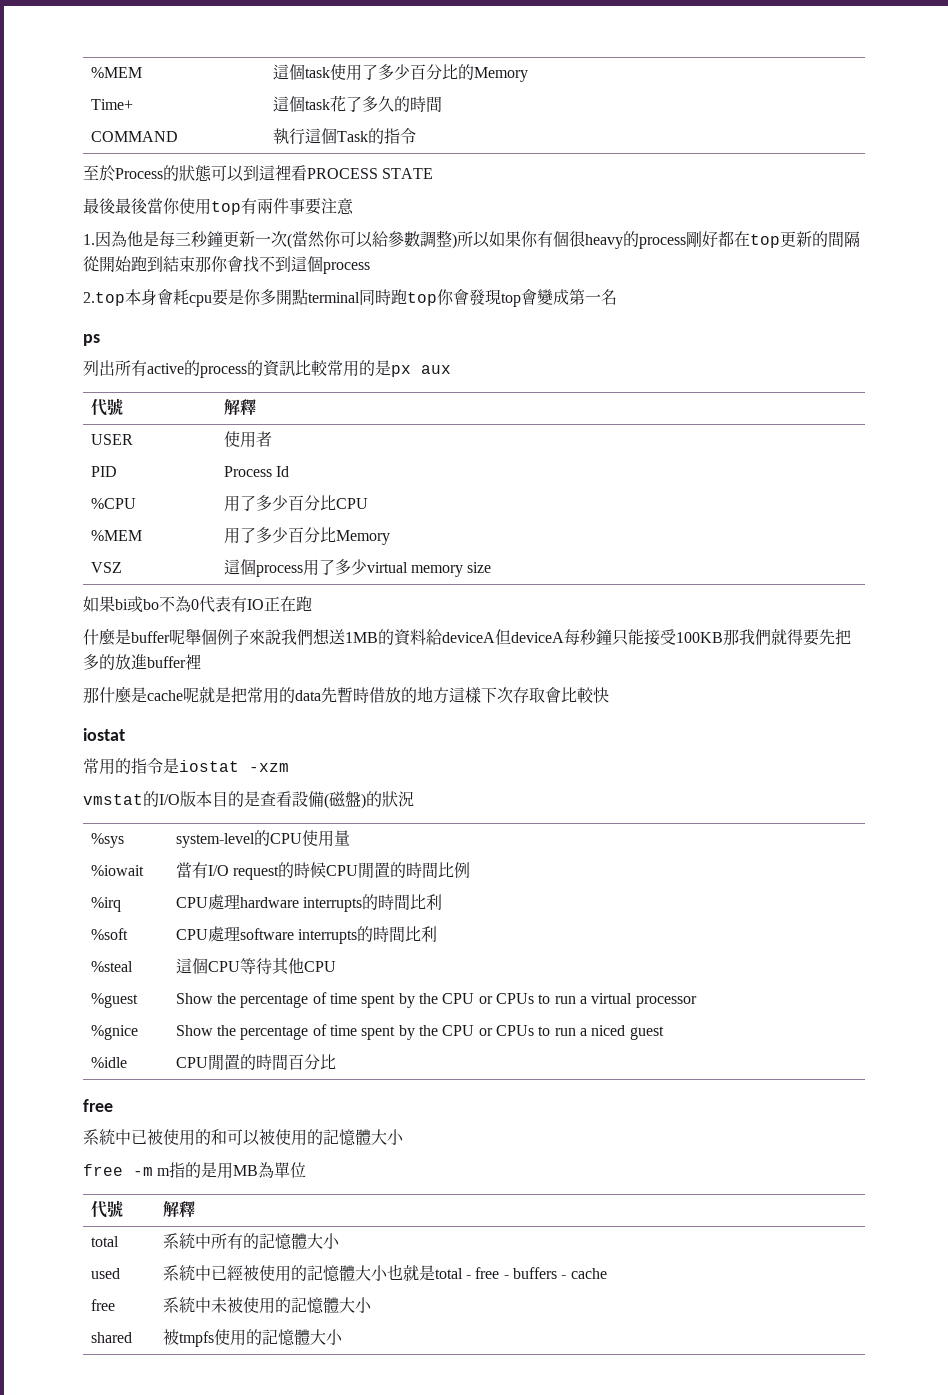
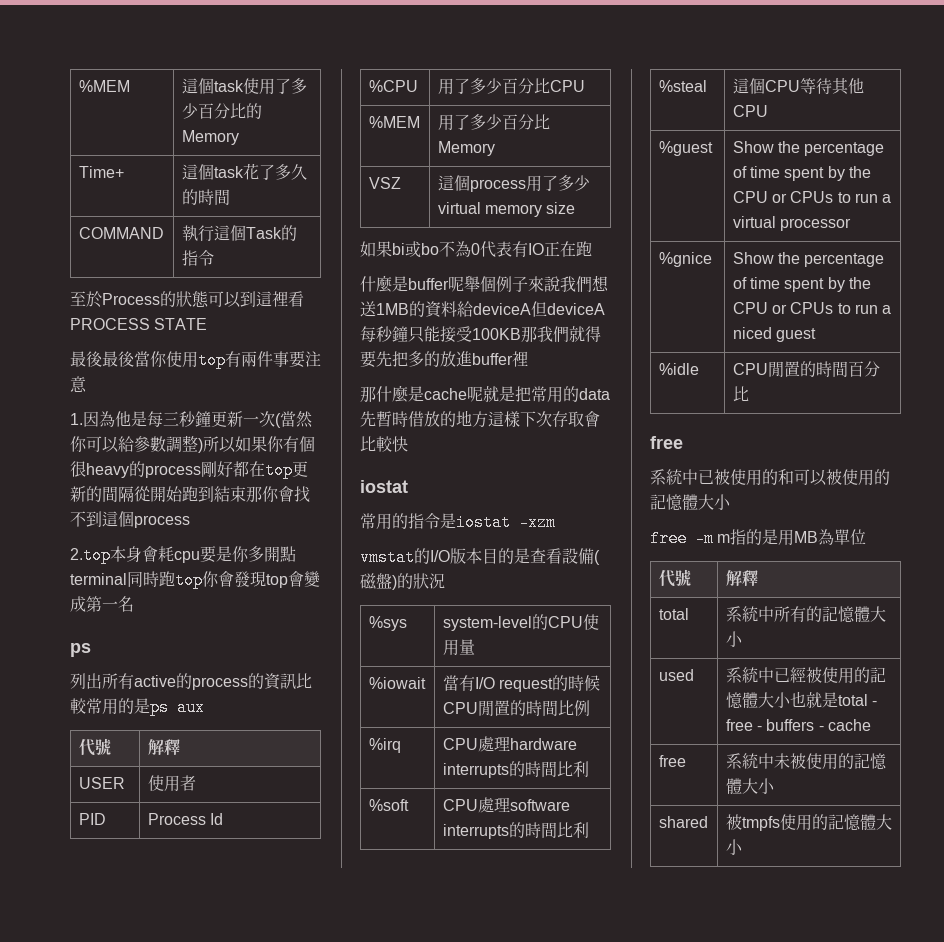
[391,365,411,377] px -> [150,699,169,716] ps

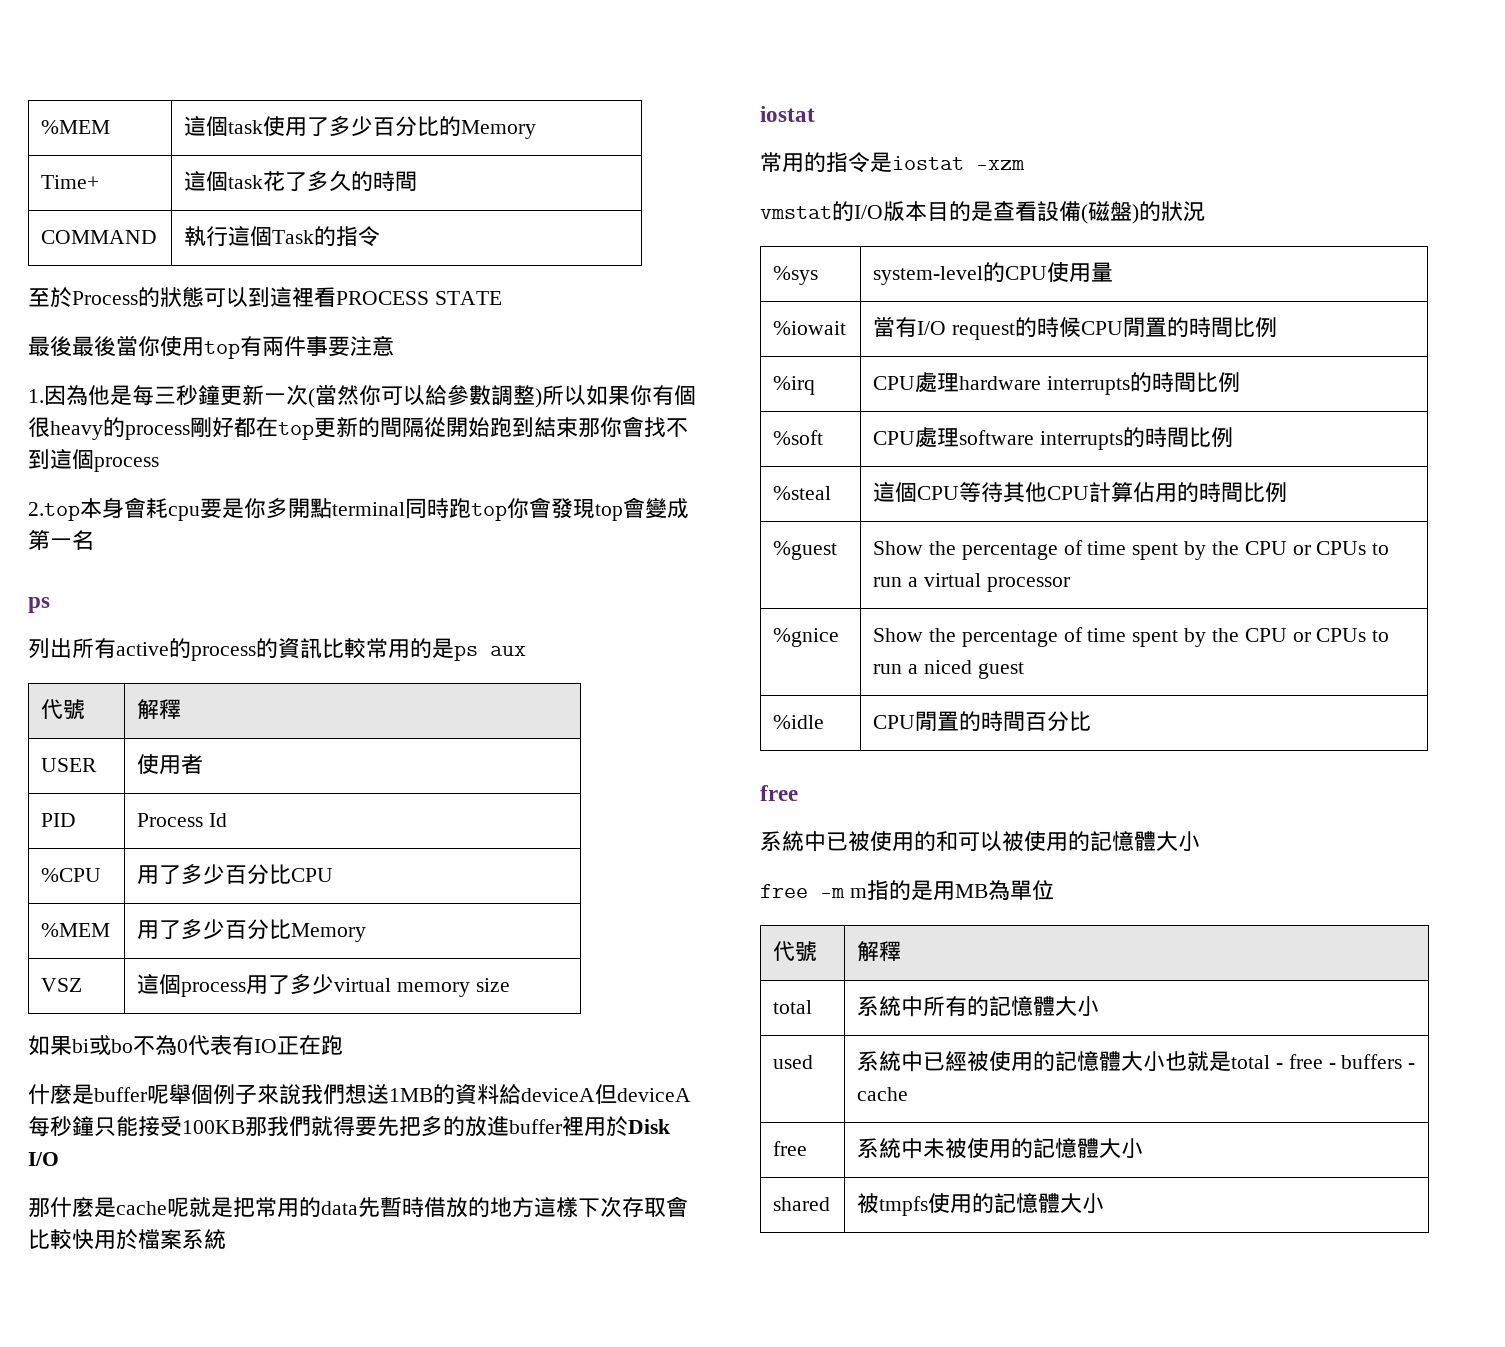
(528, 359) none -> [584,1116,670,1136] [28,1152,59,1166] 用於Disk I/O
(408, 444) none -> [94,1229,226,1250] 用於檔案系統
[572,761,589,778] 利 -> [1218,372,1241,393] 例
[572,822,589,839] 利 -> [1211,427,1234,448] 例
(768, 111) none -> [1089,482,1288,503] 計算佔用的時間比例

